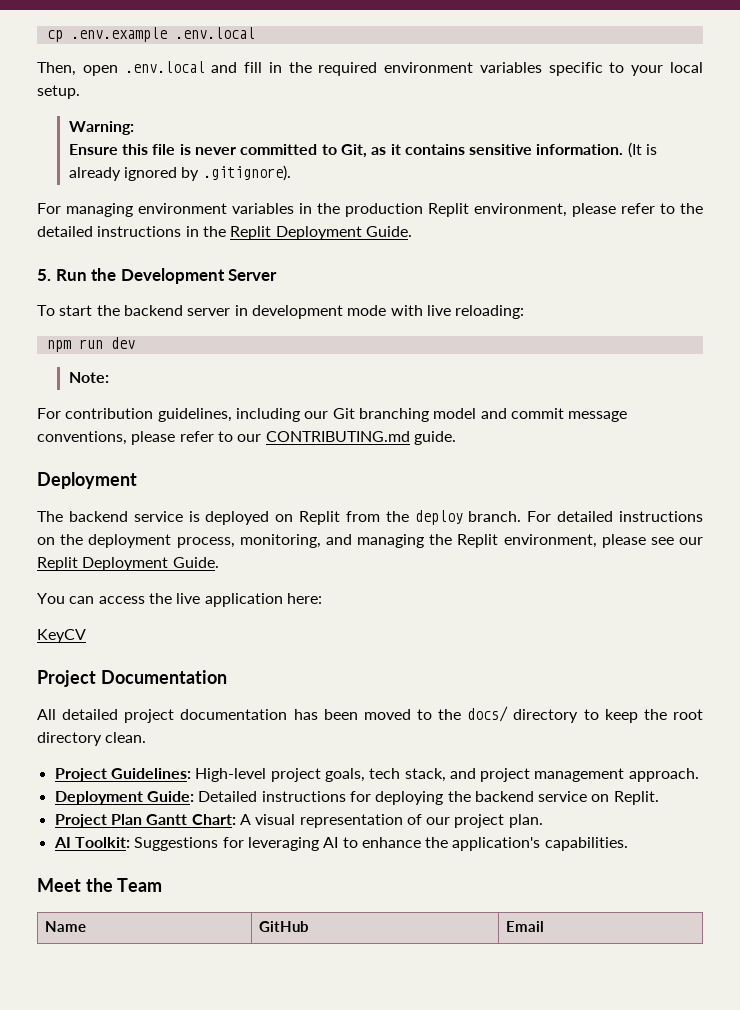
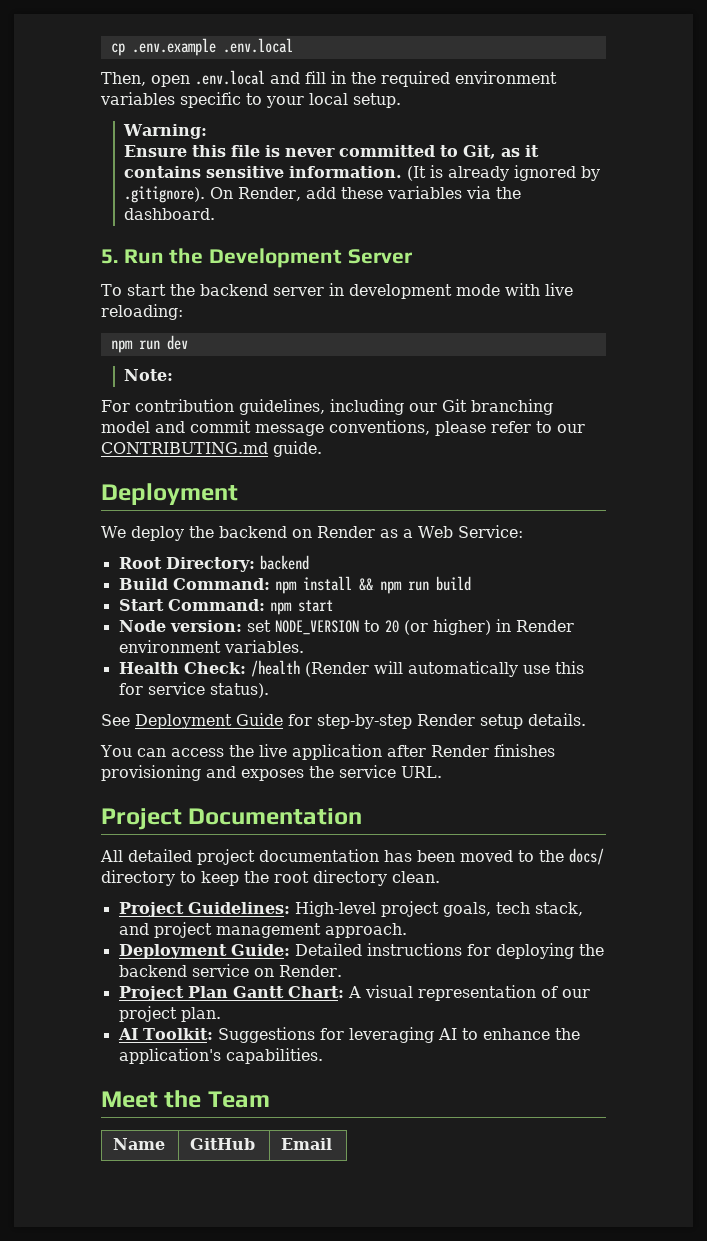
[37,203,703,217] [37,226,412,240] // For managing environment variables in the production Replit environment, please refer to the detailed instructions in the Replit Deployment Guide. -> [209,186,521,201] [123,208,215,220] On Render, add these variables via the dashboard.
[37,510,703,525] [37,534,704,548] [37,557,219,571] The backend service is deployed on Replit from the deploy branch. For detailed instructions on the deployment process, monitoring, and managing the Replit environment, please see our Replit Deployment Guide. -> [101,525,523,541] [118,555,309,572] [118,576,471,594] [118,599,333,615] [118,619,574,635] [118,640,304,653] [118,660,584,677] [118,682,269,698] [101,713,586,729] We deploy the backend on Render as a Web Service: // Root Directory: backend // Build Command: npm install && npm run build // Start Command: npm start // Node version: set NODE_VERSION to 20 (or higher) in Render environment variables. // Health Check: /health (Render will automatically use this for service status). // See Deployment Guide for step-by-step Render setup details.
[286,593,322,604] [37,629,86,643] here: // KeyCV -> [386,744,555,757] [101,765,442,781] after Render finishes provisioning and exposes the service URL.
[613,791,659,805] Replit. -> [278,965,342,977] Render.

